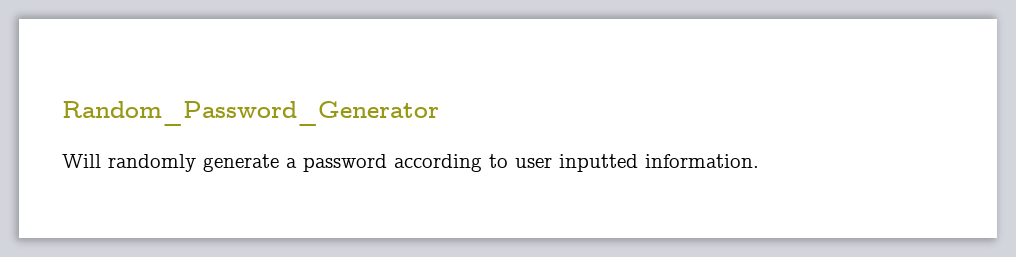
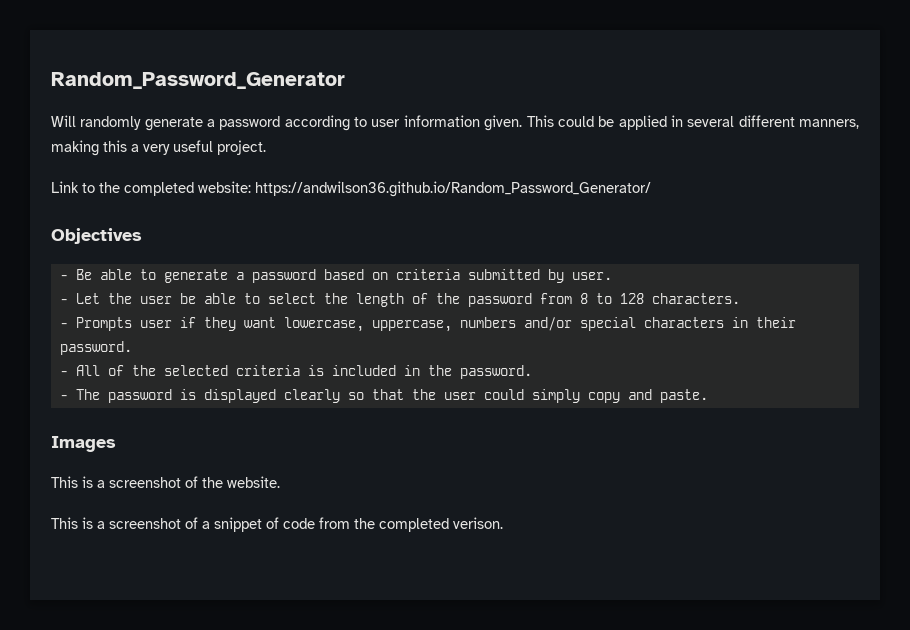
[559,154,759,172] inputted information. -> [403,115,860,131] [51,140,266,156] [51,181,651,197] [51,228,142,244] [59,269,612,283] [59,293,740,307] [59,317,796,332] [59,341,132,355] [59,365,532,379] [59,389,708,403] [51,436,116,452] [51,476,280,488] [51,517,503,532] information given. This could be applied in several different manners, making this a very useful project. // Link to the completed website: https://andwilson36.github.io/Random_Password_Generator/ // Objectives // - Be able to generate a password based on criteria submitted by user. // - Let the user be able to select the length of the password from 8 to 128 characters. // - Prompts user if they want lowercase, uppercase, numbers and/or special characters in their password. // - All of the selected criteria is included in the password. // - The password is displayed clearly so that the user could simply copy and paste. // Images // This is a screenshot of the website. // This is a screenshot of a snippet of code from the completed verison.

